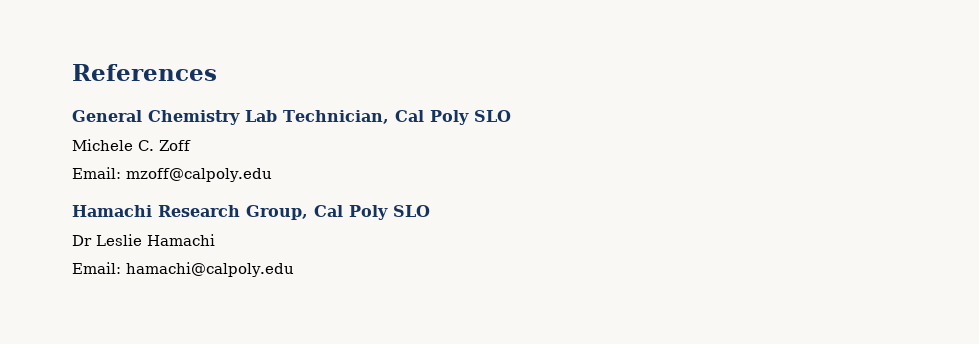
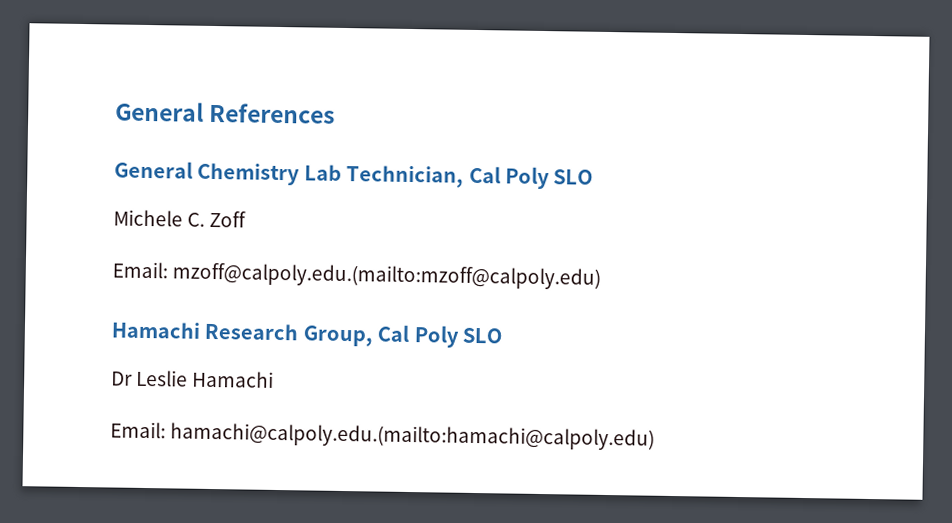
(72, 72) none -> [115,101,204,122] General
[126,168,272,182] mzoff@calpoly.edu -> [172,262,602,290] mzoff@calpoly.edu.(mailto:mzoff@calpoly.edu)
[126,262,294,277] hamachi@calpoly.edu -> [170,422,656,451] hamachi@calpoly.edu.(mailto:hamachi@calpoly.edu)

